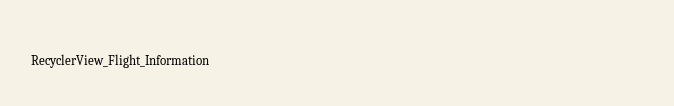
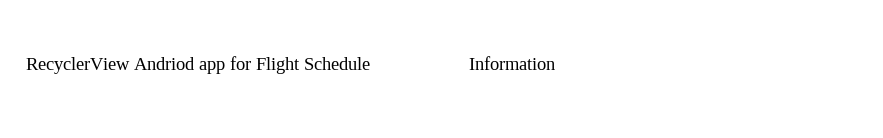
[31,54,209,68] RecyclerView_Flight_Information -> [26,56,555,74] RecyclerView Andriod app for Flight Schedule Information

